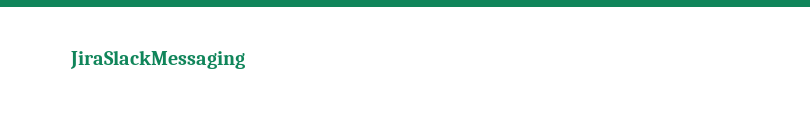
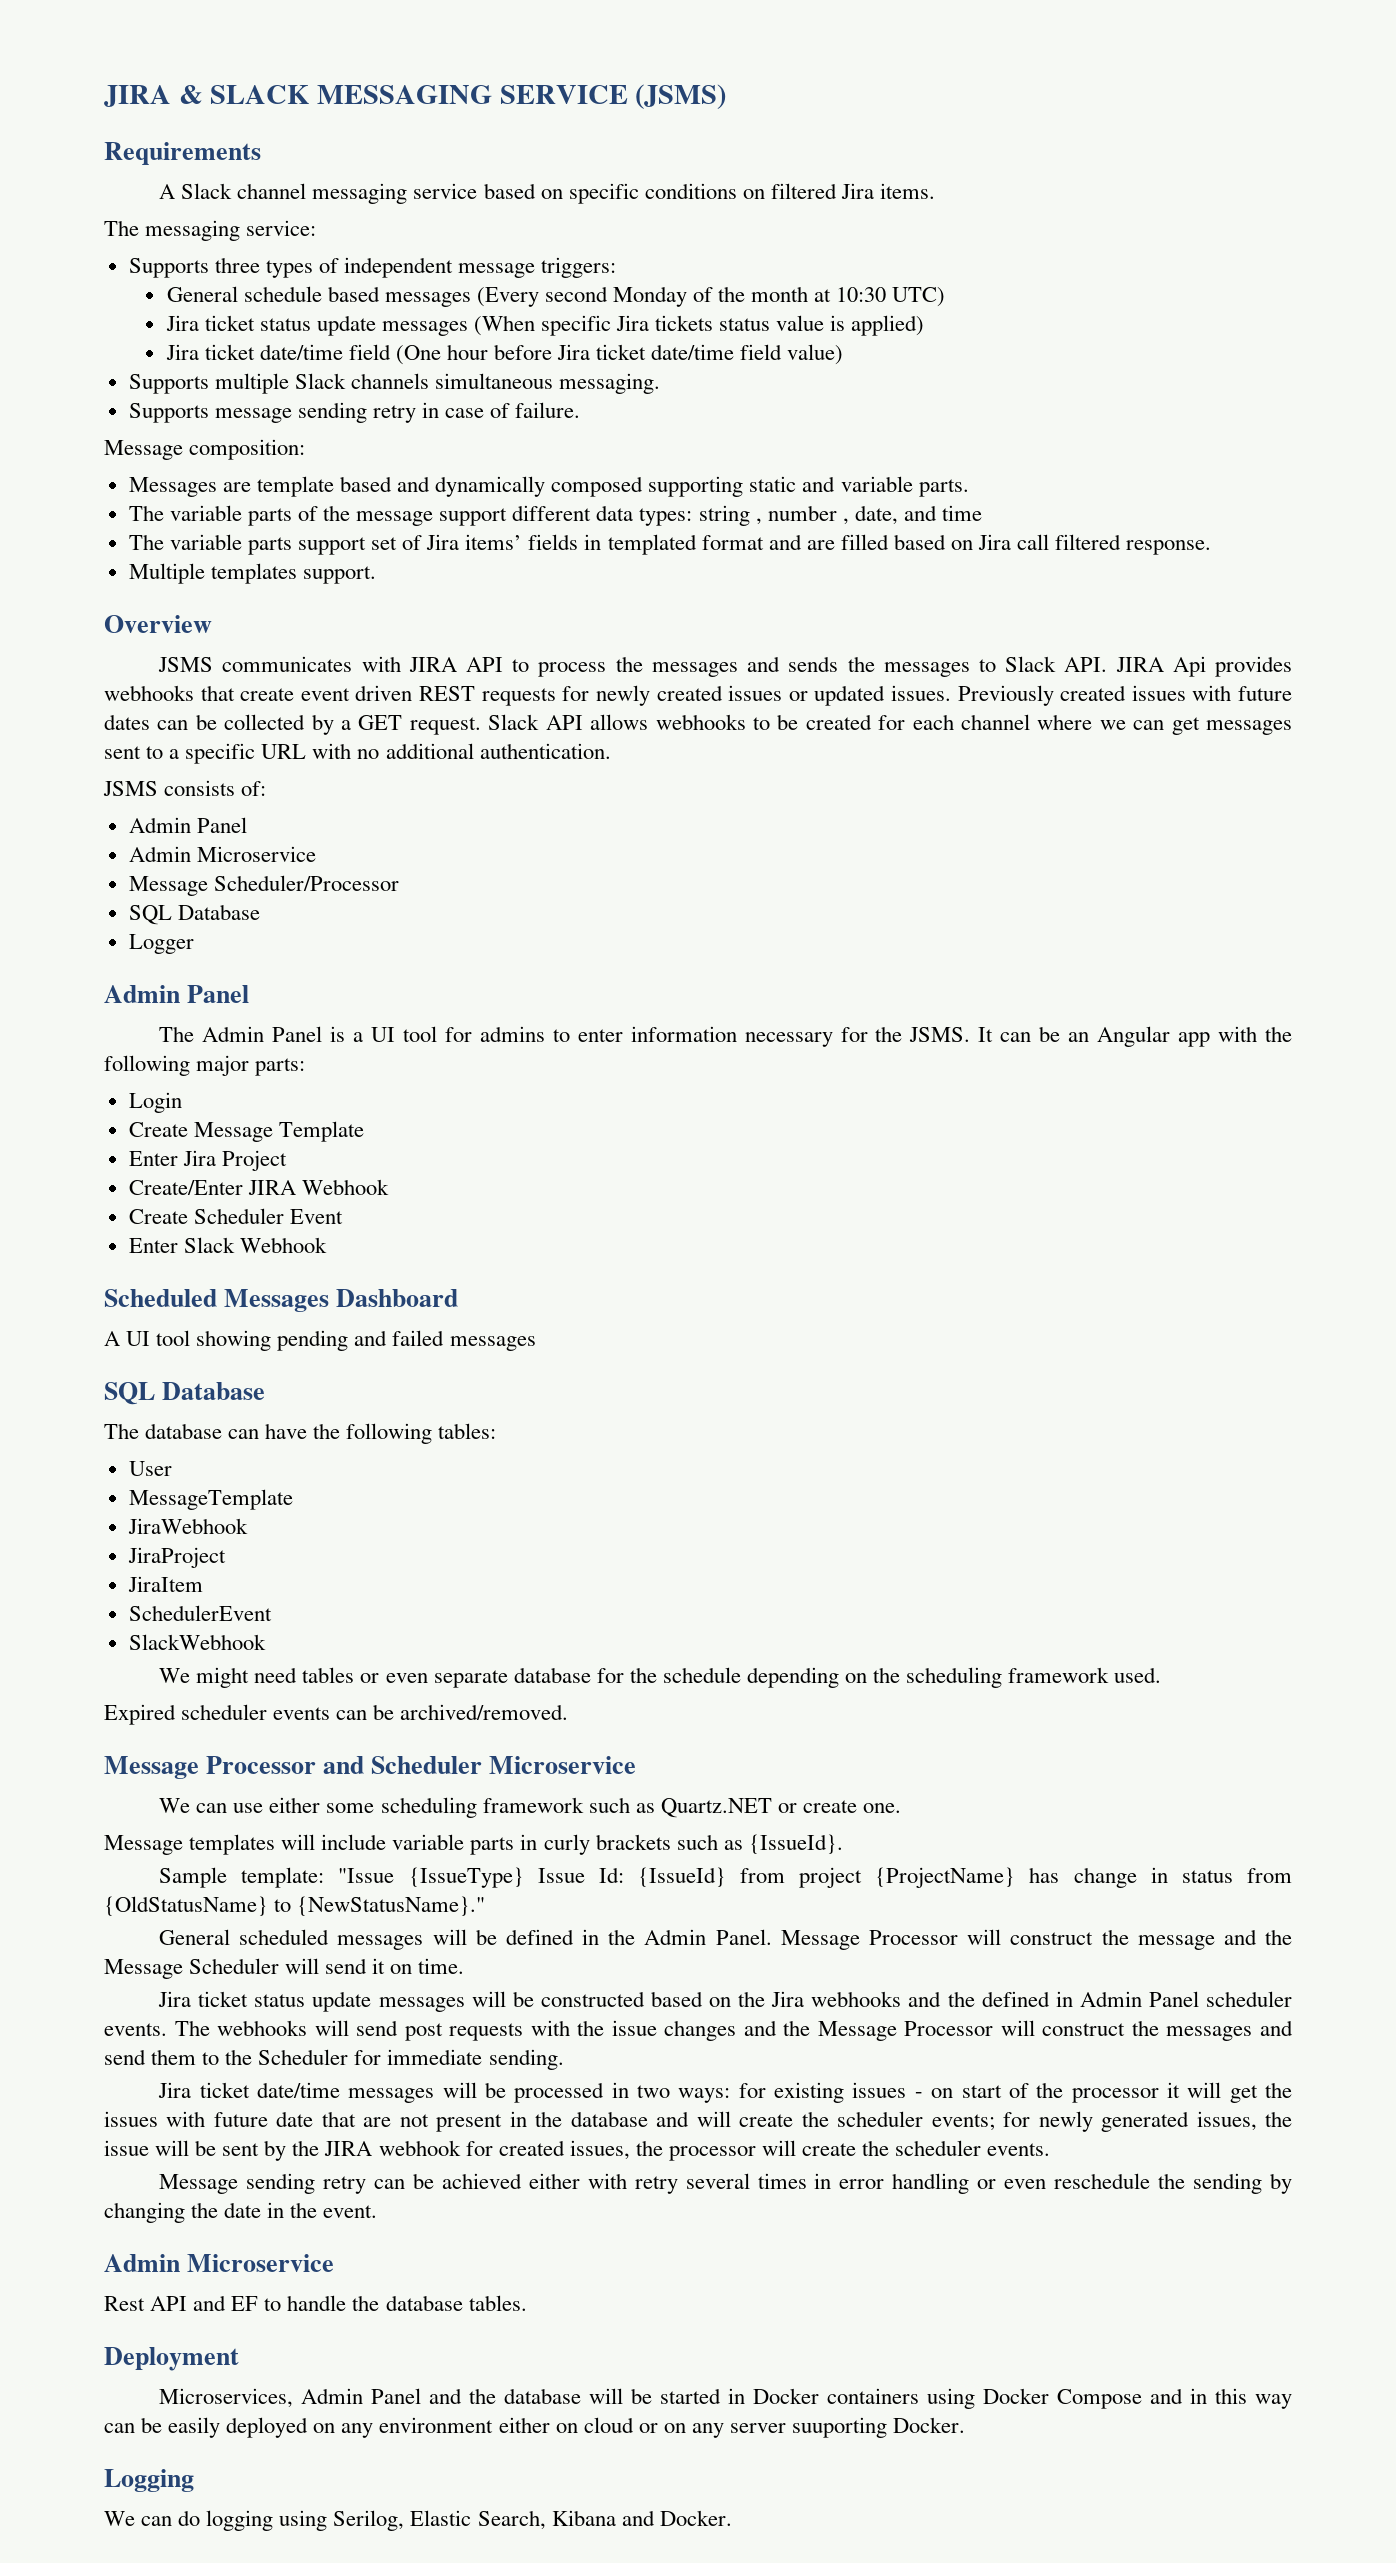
[70,50,245,69] JiraSlackMessaging -> [104,84,727,109] [104,142,261,165] [159,183,936,204] [104,220,317,241] [128,257,617,278] [166,286,946,307] [165,315,925,336] [165,344,844,365] [128,373,661,394] [128,402,581,423] [104,439,306,460] [128,476,969,497] [128,505,982,526] [128,534,1212,555] [128,563,376,584] [104,615,212,633] [158,656,1292,677] [104,685,1292,706] [104,714,1292,735] [104,743,611,764] [103,780,267,796] [128,817,247,833] [128,846,316,862] [128,875,399,896] [128,904,260,925] [128,934,194,954] [104,985,250,1003] [159,1026,1292,1047] [104,1055,306,1076] [128,1092,182,1113] [128,1121,364,1142] [128,1150,287,1171] [128,1179,389,1195] [128,1208,343,1224] [128,1237,327,1253] [104,1289,459,1312] [104,1330,536,1351] [104,1382,266,1405] [104,1423,497,1444] [128,1461,172,1476] [128,1489,293,1510] [127,1518,248,1534] [127,1547,226,1568] [127,1576,203,1592] [128,1605,272,1621] [128,1634,266,1650] [159,1667,1162,1688] [104,1704,569,1725] [104,1756,637,1779] [159,1797,902,1818] [104,1834,843,1855] [159,1867,1293,1888] [104,1896,486,1916] [159,1929,1292,1950] [104,1958,465,1979] [158,1991,1292,2012] [104,2020,1293,2041] [104,2049,564,2070] [158,2082,1293,2103] [104,2111,1292,2132] [104,2140,1051,2161] [159,2173,1292,2194] [104,2202,378,2223] [104,2254,335,2272] [104,2295,527,2311] [104,2347,239,2371] [159,2388,1292,2409] [104,2417,966,2438] [104,2469,194,2492] [104,2510,732,2531] JIRA & SLACK MESSAGING SERVICE (JSMS) // Requirements // A Slack channel messaging service based on specific conditions on filtered Jira items. // The messaging service: // Supports three types of independent message triggers: // General schedule based messages (Every second Monday of the month at 10:30 UTC) // Jira ticket status update messages (When specific Jira tickets status value is applied) // Jira ticket date/time field (One hour before Jira ticket date/time field value) // Supports multiple Slack channels simultaneous messaging. // Supports message sending retry in case of failure. // Message composition: // Messages are template based and dynamically composed supporting static and variable parts. // The variable parts of the message support different data types: string , number , date, and time // The variable parts support set of Jira items’ fields in templated format and are filled based on Jira call filtered response. // Multiple templates support. // Overview // JSMS communicates with JIRA API to process the messages and sends the messages to Slack API. JIRA Api provides webhooks that create event driven REST requests for newly created issues or updated issues. Previously created issues with future dates can be collected by a GET request. Slack API allows webhooks to be created for each channel where we can get messages sent to a specific URL with no additional authentication. // JSMS consists of: // Admin Panel // Admin Microservice // Message Scheduler/Processor // SQL Database // Logger // Admin Panel // The Admin Panel is a UI tool for admins to enter information necessary for the JSMS. It can be an Angular app with the following major parts: // Login // Create Message Template // Enter Jira Project // Create/Enter JIRA Webhook // Create Scheduler Event // Enter Slack Webhook // Scheduled Messages Dashboard // A UI tool showing pending and failed messages // SQL Database // The database can have the following tables: // User // MessageTemplate // JiraWebhook // JiraProject // JiraItem // SchedulerEvent // SlackWebhook // We might need tables or even separate database for the schedule depending on the scheduling framework used. // Expired scheduler events can be archived/removed. // Message Processor and Scheduler Microservice // We can use either some scheduling framework such as Quartz.NET or create one. // Message templates will include variable parts in curly brackets such as {IssueId}. // Sample template: "Issue {IssueType} Issue Id: {IssueId} from project {ProjectName} has change in status from {OldStatusName} to {NewStatusName}." // General scheduled messages will be defined in the Admin Panel. Message Processor will construct the message and the Message Scheduler will send it on time. // Jira ticket status update messages will be constructed based on the Jira webhooks and the defined in Admin Panel scheduler events. The webhooks will send post requests with the issue changes and the Message Processor will construct the messages and send them to the Scheduler for immediate sending. // Jira ticket date/time messages will be processed in two ways: for existing issues - on start of the processor it will get the issues with future date that are not present in the database and will create the scheduler events; for newly generated issues, the issue will be sent by the JIRA webhook for created issues, the processor will create the scheduler events. // Message sending retry can be achieved either with retry several times in error handling or even reschedule the sending by changing the date in the event. // Admin Microservice // Rest API and EF to handle the database tables. // Deployment // Microservices, Admin Panel and the database will be started in Docker containers using Docker Compose and in this way can be easily deployed on any environment either on cloud or on any server suuporting Docker. // Logging // We can do logging using Serilog, Elastic Search, Kibana and Docker.

